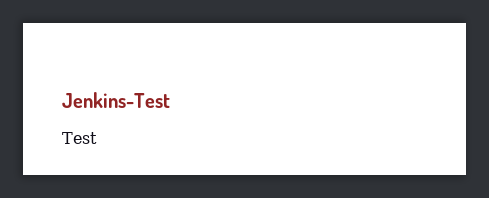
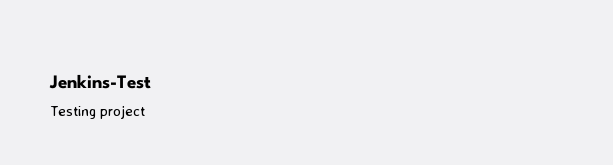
[62,132,97,144] Test -> [50,105,145,119] Testing project

